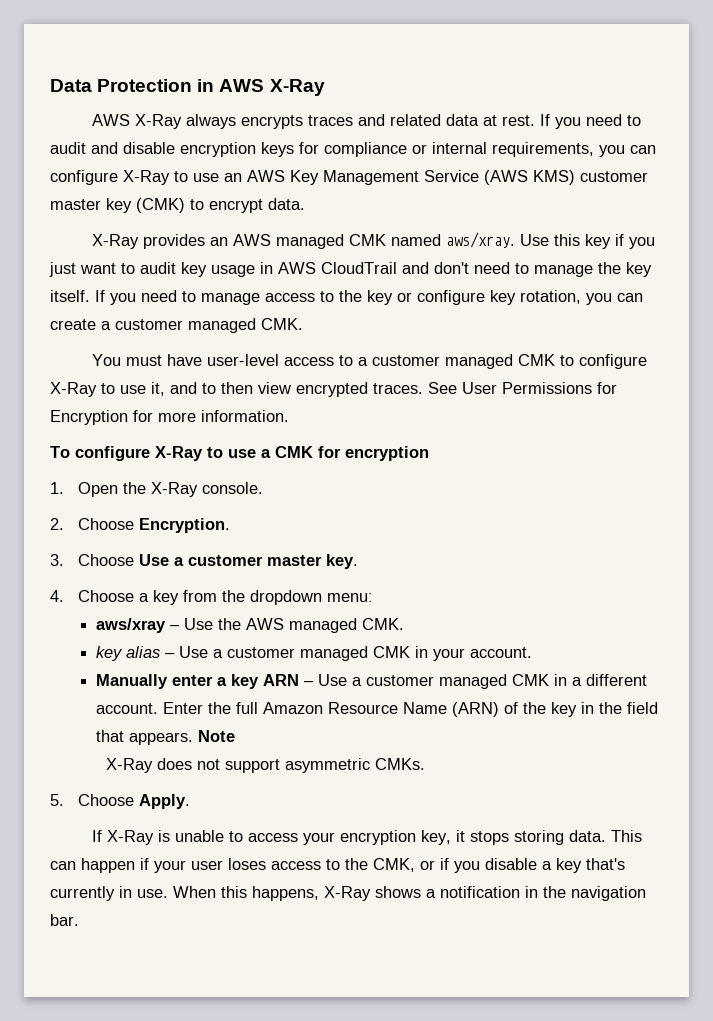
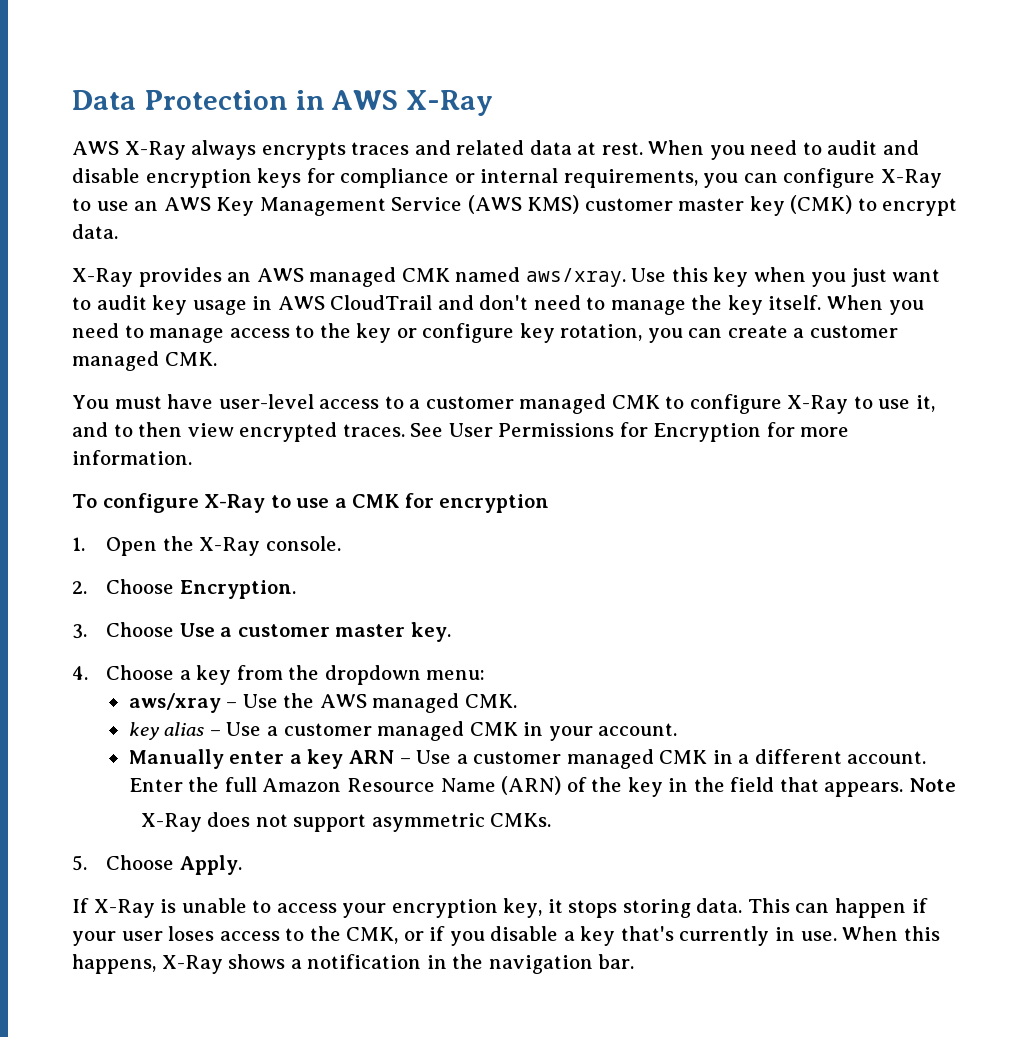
[539,114,550,126] If -> [648,140,705,155] When
[614,234,624,246] if -> [753,267,806,282] when
[95,290,105,302] If -> [826,295,883,310] When

